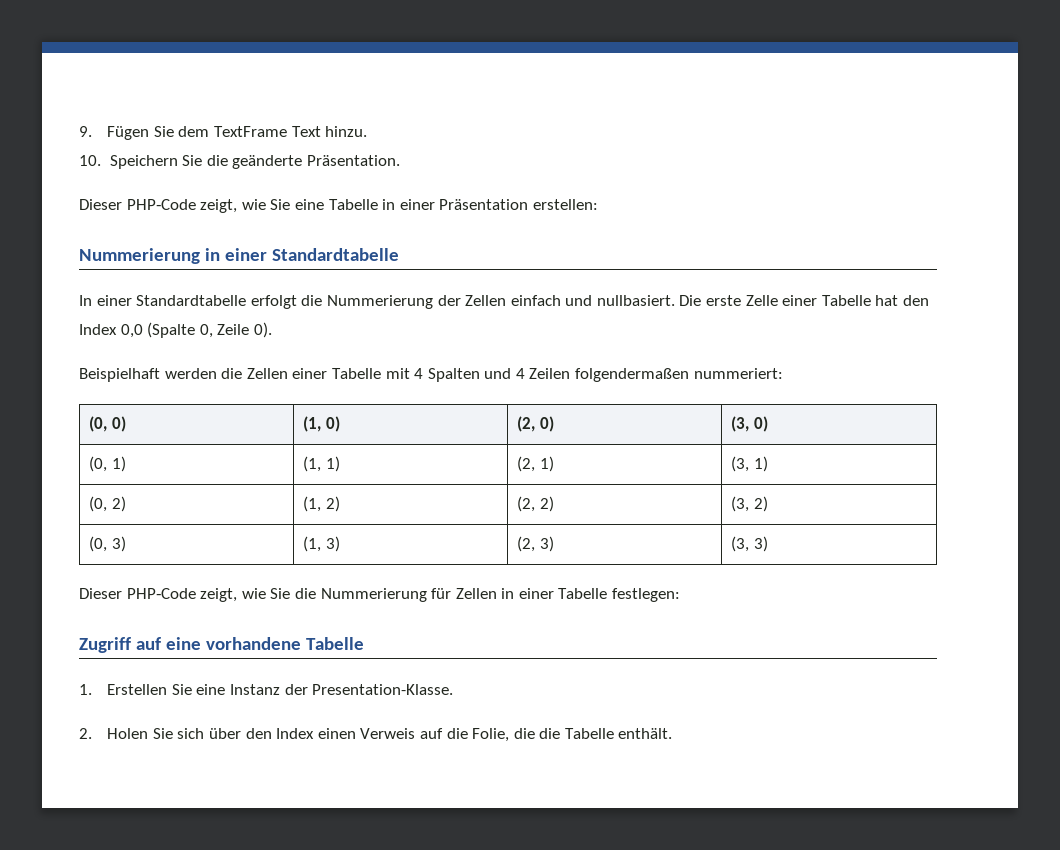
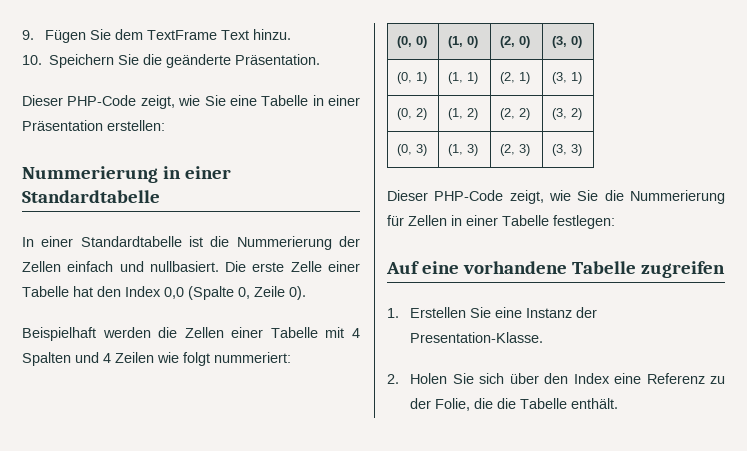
[250,295,297,309] erfolgt -> [189,236,204,247] ist
[575,368,690,382] folgendermaßen -> [157,352,210,366] wie folgt
[79,637,161,653] Zugriff auf -> [386,261,419,274] Auf
(364, 643) none -> [640,261,725,278] zugreifen
[317,728,468,739] einen Verweis auf die -> [614,373,725,384] [410,398,432,409] eine Referenz zu der

